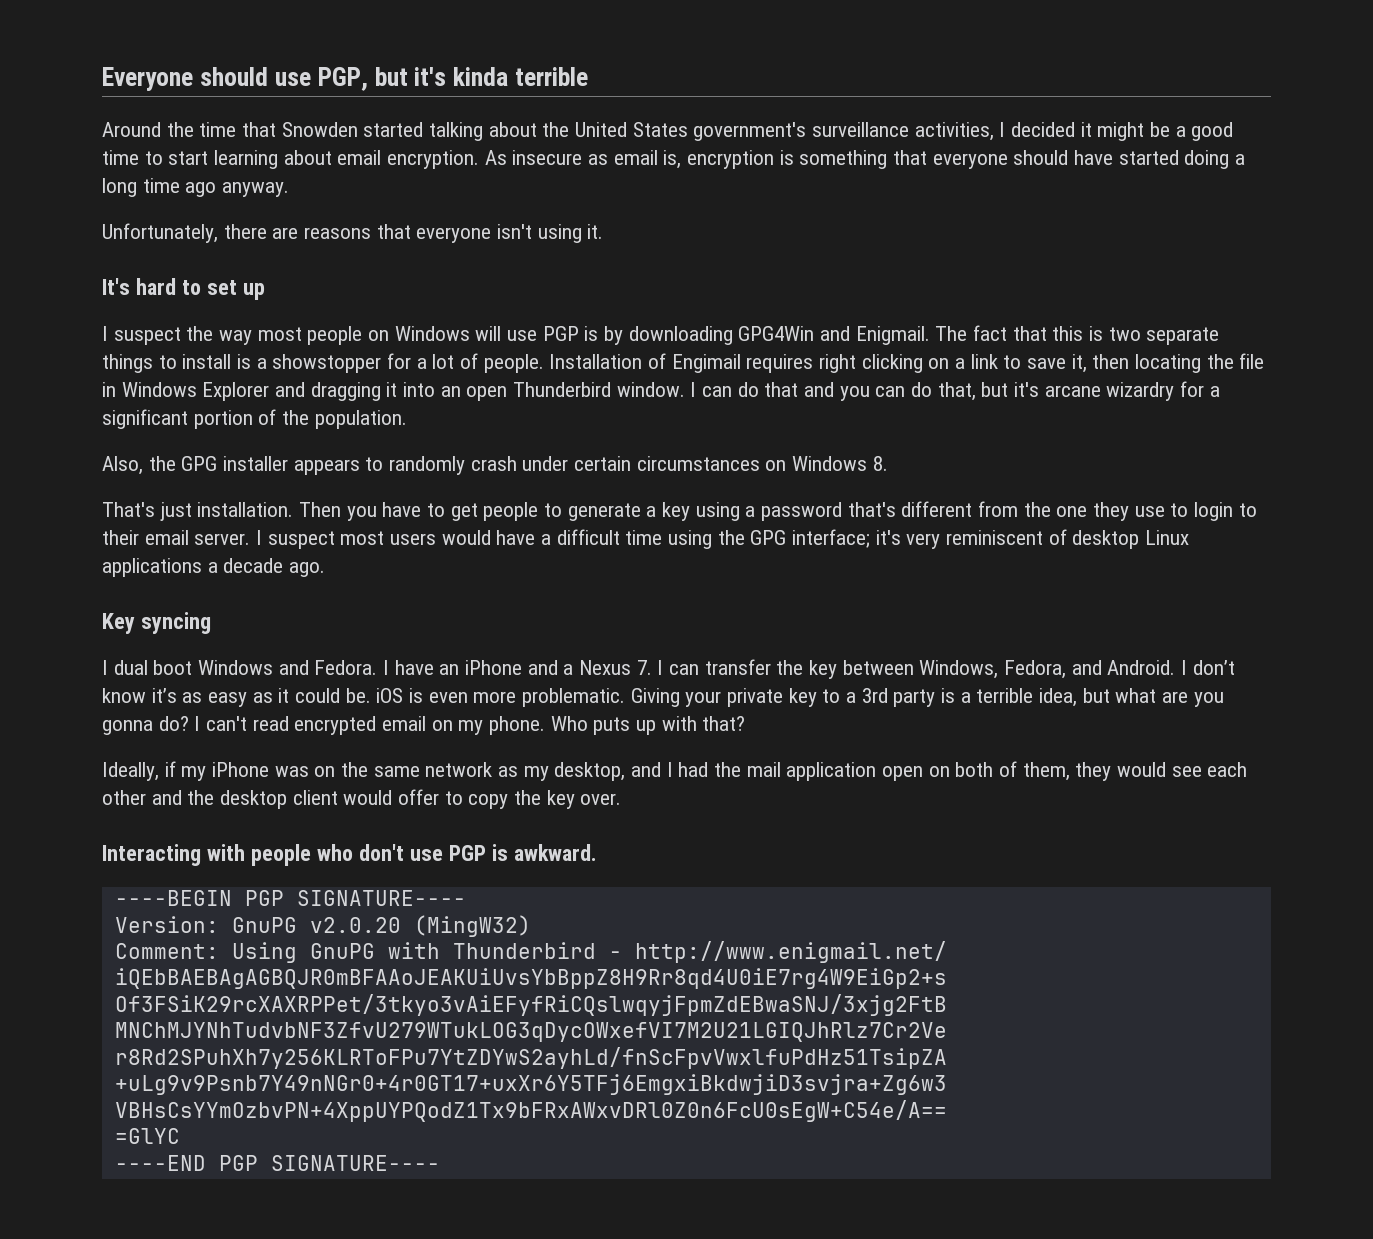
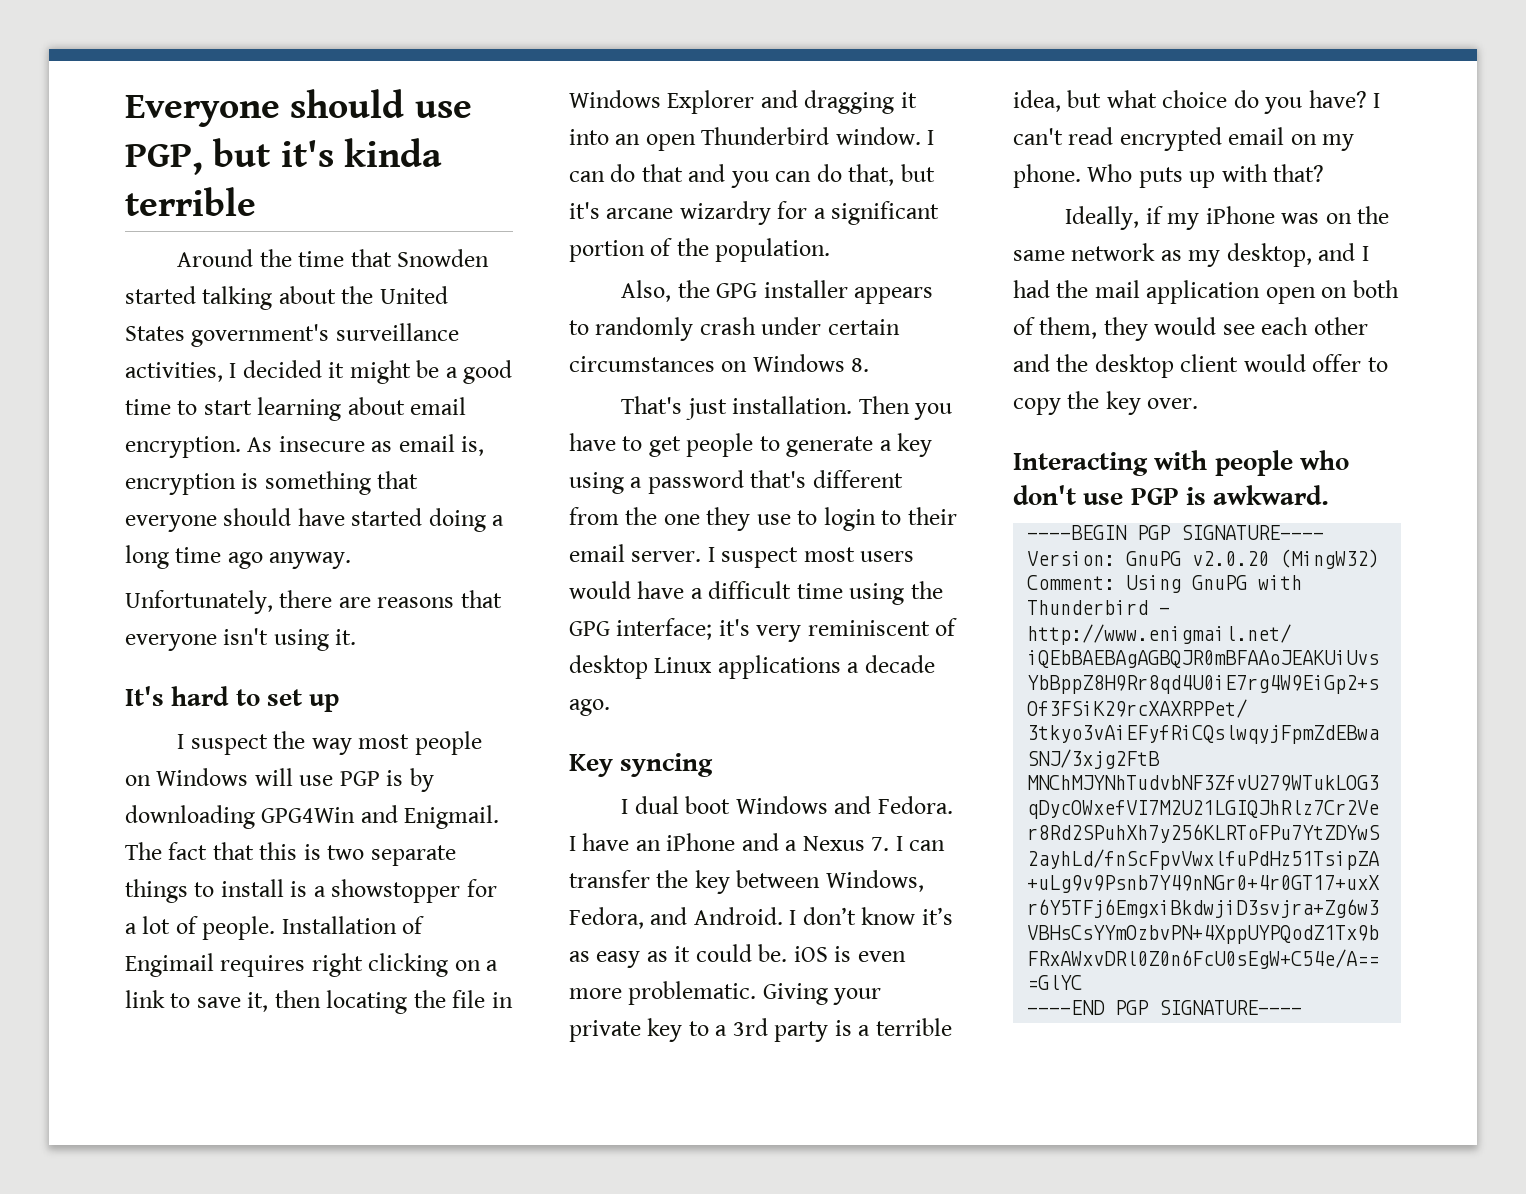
[1162,691,1224,707] [102,716,189,735] are you gonna do? -> [1162,90,1367,114] choice do you have?

